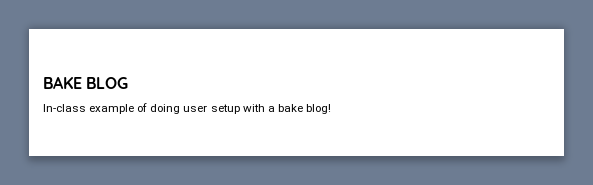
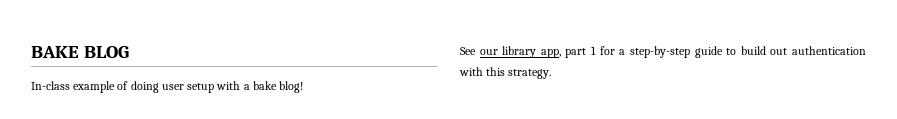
(331, 109) none -> [460,46,867,58] [459,67,552,79] // See our library app, part 1 for a step-by-step guide to build out authentication with this strategy.

